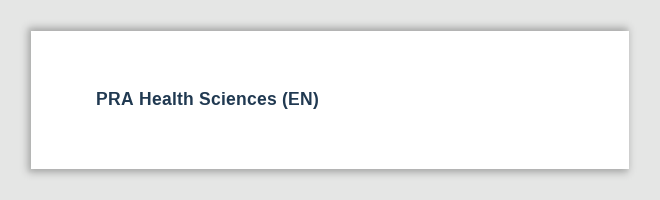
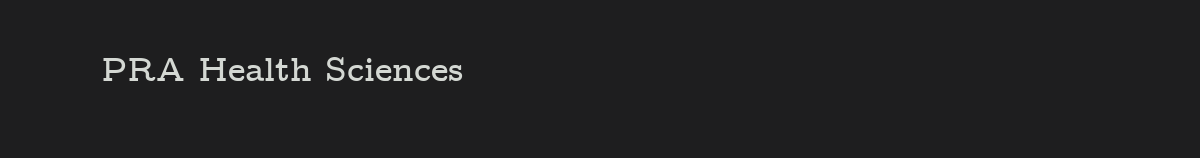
[282,92,319,109] (EN) -> (463, 69) none

